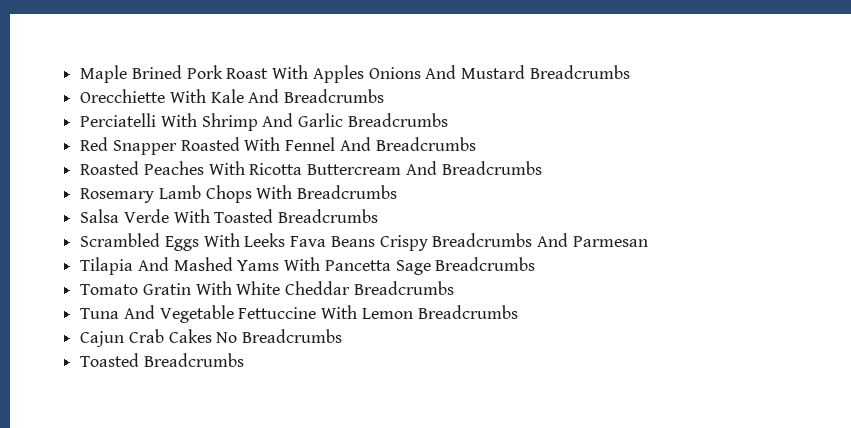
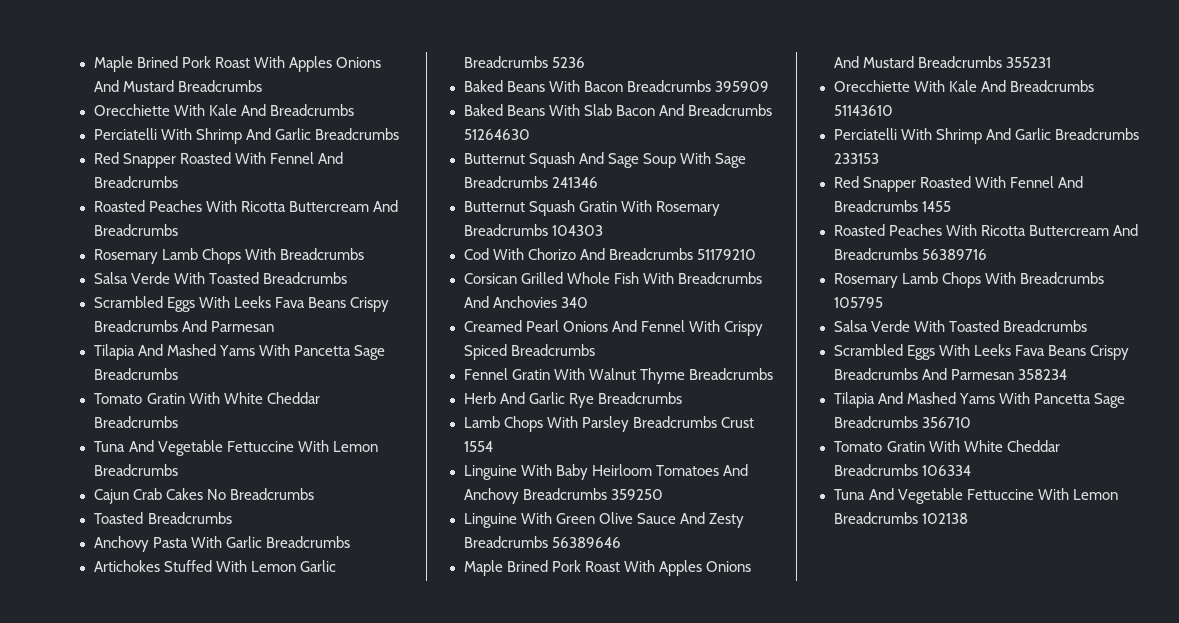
(244, 360) none -> [93,536,350,552] [93,560,336,572] [463,56,585,68] [463,80,769,92] [463,104,772,116] [463,129,530,140] [463,152,746,168] [463,176,598,188] [463,200,720,216] [463,224,603,236] [463,248,756,260] [463,272,762,284] [463,296,588,308] [463,320,763,336] [463,344,595,360] [463,368,773,384] [463,392,682,408] [463,416,754,432] [463,441,493,452] [463,464,748,480] [463,488,663,504] [463,512,744,528] [463,536,621,548] [463,560,751,576] [833,56,1051,68] [833,80,1094,92] [833,105,893,116] [833,128,1139,144] [833,153,879,164] [833,176,1083,192] [833,200,951,212] [833,224,1138,236] [833,248,987,260] [833,272,1104,288] [833,297,883,308] [833,320,1087,332] [833,344,1129,360] [833,368,1067,380] [833,392,1125,408] [833,416,971,428] [833,440,1060,452] [833,464,971,476] [833,488,1118,504] [833,512,968,524] // Anchovy Pasta With Garlic Breadcrumbs // Artichokes Stuffed With Lemon Garlic Breadcrumbs 5236 // Baked Beans With Bacon Breadcrumbs 395909 // Baked Beans With Slab Bacon And Breadcrumbs 51264630 // Butternut Squash And Sage Soup With Sage Breadcrumbs 241346 // Butternut Squash Gratin With Rosemary Breadcrumbs 104303 // Cod With Chorizo And Breadcrumbs 51179210 // Corsican Grilled Whole Fish With Breadcrumbs And Anchovies 340 // Creamed Pearl Onions And Fennel With Crispy Spiced Breadcrumbs // Fennel Gratin With Walnut Thyme Breadcrumbs // Herb And Garlic Rye Breadcrumbs // Lamb Chops With Parsley Breadcrumbs Crust 1554 // Linguine With Baby Heirloom Tomatoes And Anchovy Breadcrumbs 359250 // Linguine With Green Olive Sauce And Zesty Breadcrumbs 56389646 // Maple Brined Pork Roast With Apples Onions And Mustard Breadcrumbs 355231 // Orecchiette With Kale And Breadcrumbs 51143610 // Perciatelli With Shrimp And Garlic Breadcrumbs 233153 // Red Snapper Roasted With Fennel And Breadcrumbs 1455 // Roasted Peaches With Ricotta Buttercream And Breadcrumbs 56389716 // Rosemary Lamb Chops With Breadcrumbs 105795 // Salsa Verde With Toasted Breadcrumbs // Scrambled Eggs With Leeks Fava Beans Crispy Breadcrumbs And Parmesan 358234 // Tilapia And Mashed Yams With Pancetta Sage Breadcrumbs 356710 // Tomato Gratin With White Cheddar Breadcrumbs 106334 // Tuna And Vegetable Fettuccine With Lemon Breadcrumbs 102138

